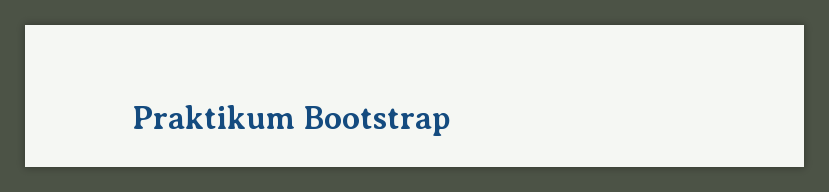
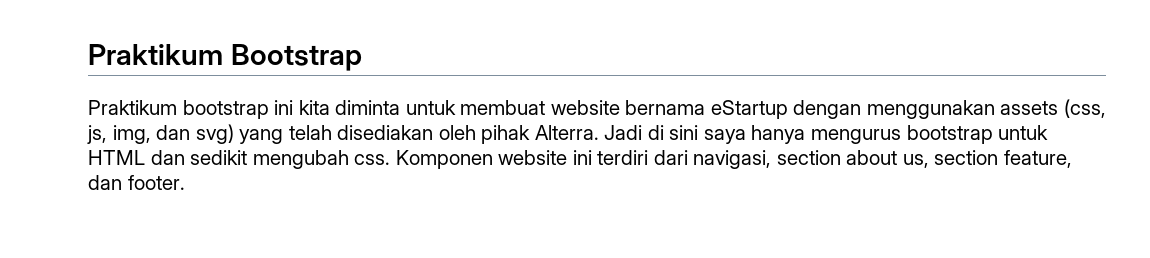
(451, 121) none -> [88,99,1106,119] [87,124,1049,144] [88,150,1073,169] [88,175,185,190] // Praktikum bootstrap ini kita diminta untuk membuat website bernama eStartup dengan menggunakan assets (css, js, img, dan svg) yang telah disediakan oleh pihak Alterra. Jadi di sini saya hanya mengurus bootstrap untuk HTML dan sedikit mengubah css. Komponen website ini terdiri dari navigasi, section about us, section feature, dan footer.

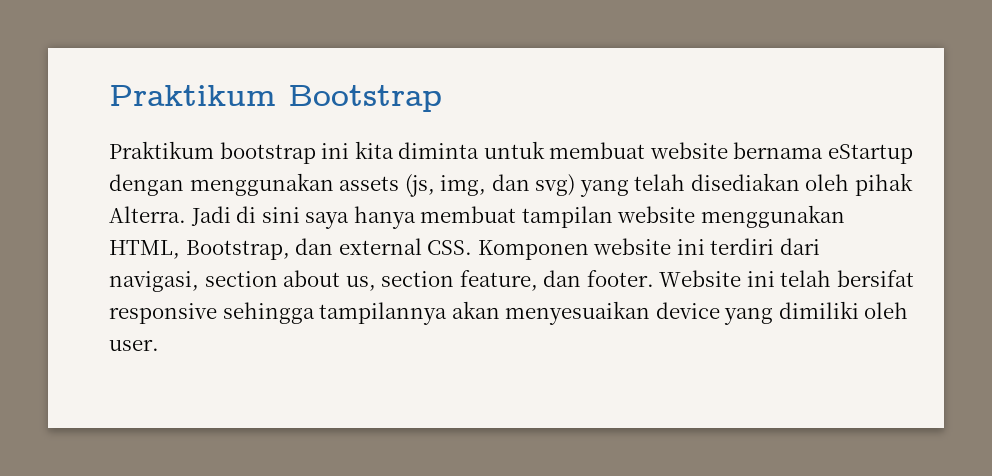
[1063,99,1106,118] [87,125,107,144] (css, js, -> [404,174,435,197] (js,
[811,125,1049,144] [88,150,391,169] mengurus bootstrap untuk HTML dan sedikit mengubah css. -> [420,205,845,228] [109,238,473,260] membuat tampilan website menggunakan HTML, Bootstrap, dan external CSS.
(185, 182) none -> [659,270,914,287] [109,301,909,325] [109,339,159,351] Website ini telah bersifat responsive sehingga tampilannya akan menyesuaikan device yang dimiliki oleh user.

